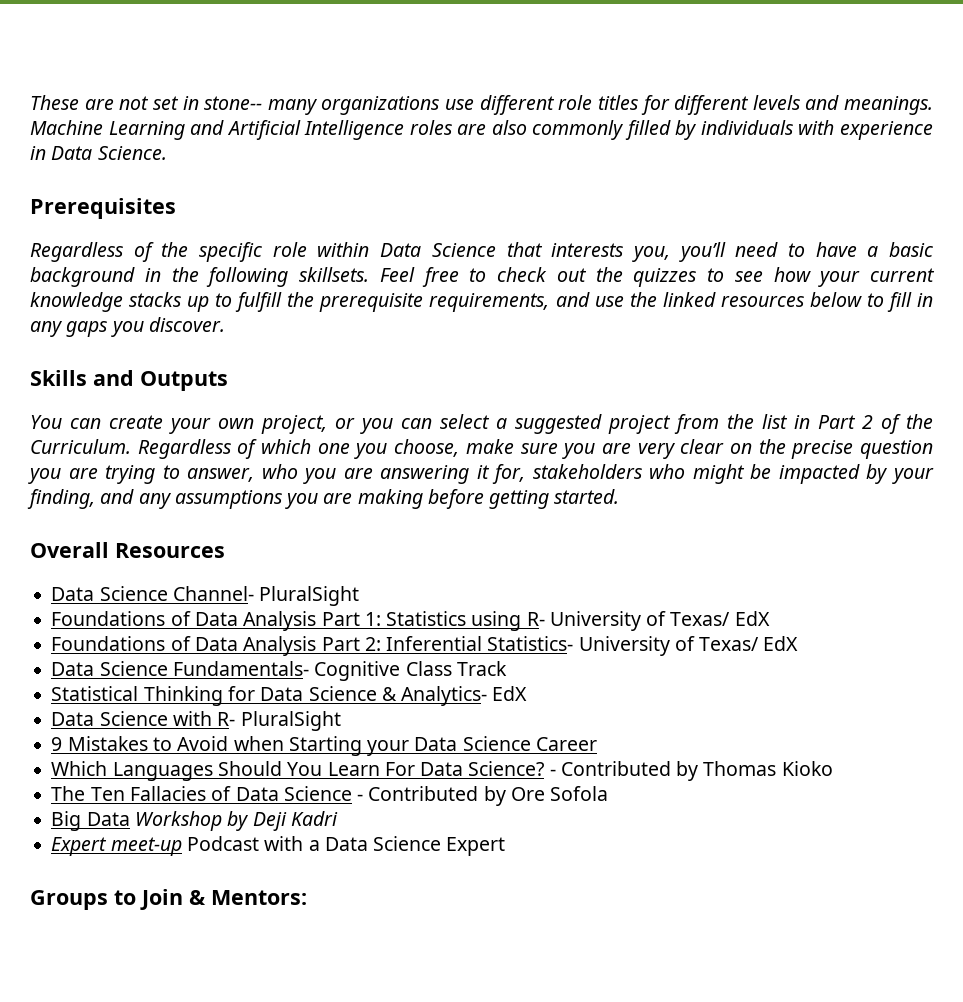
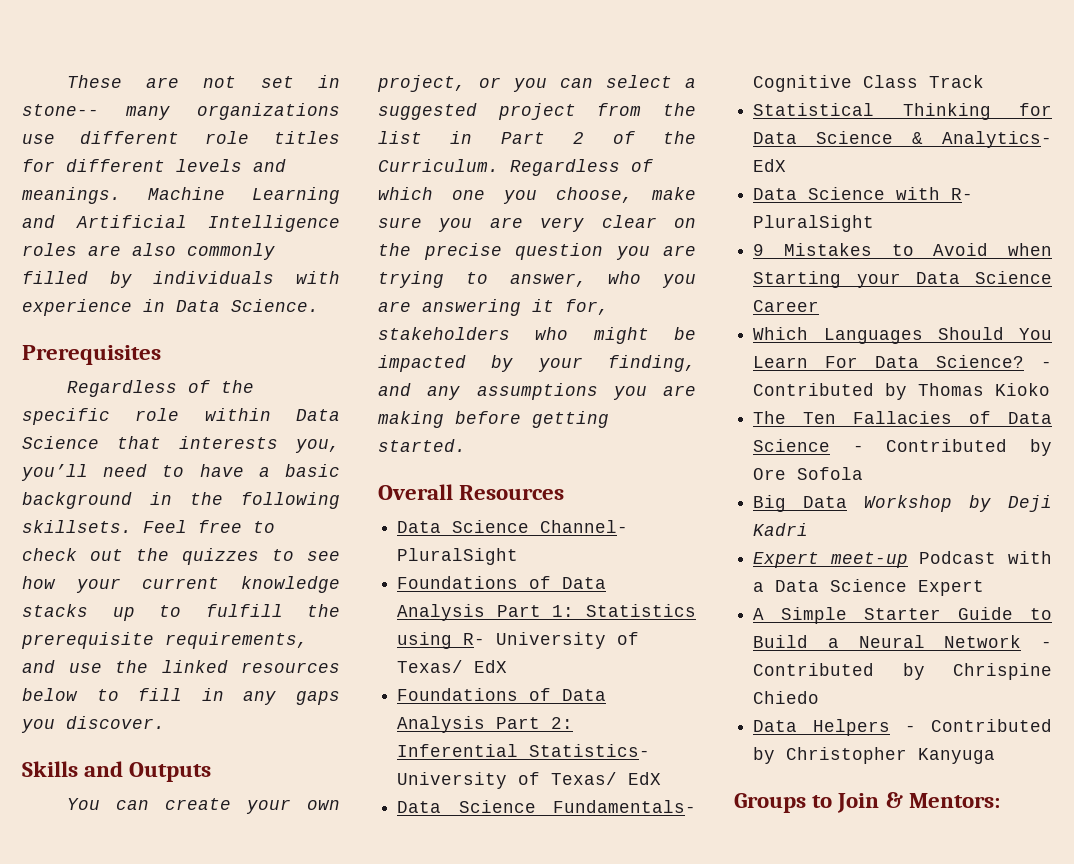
(506, 846) none -> [753,607,1052,624] [753,635,1052,648] [753,663,1052,680] [753,691,820,704] [753,719,1052,736] [753,747,996,764] // A Simple Starter Guide to Build a Neural Network - Contributed by Chrispine Chiedo // Data Helpers - Contributed by Christopher Kanyuga

